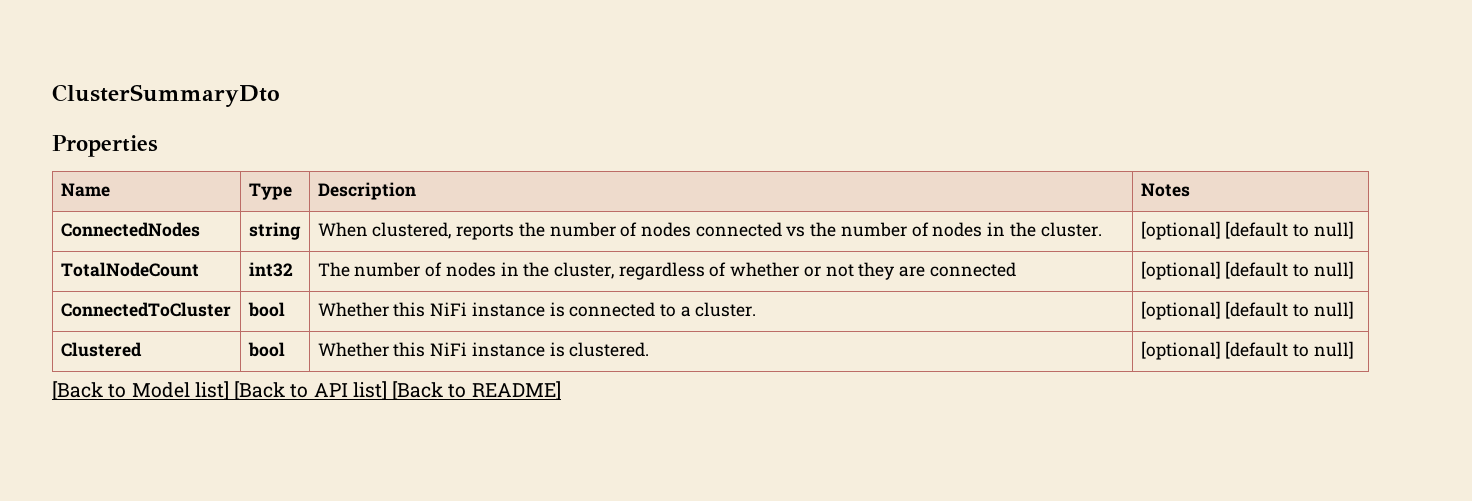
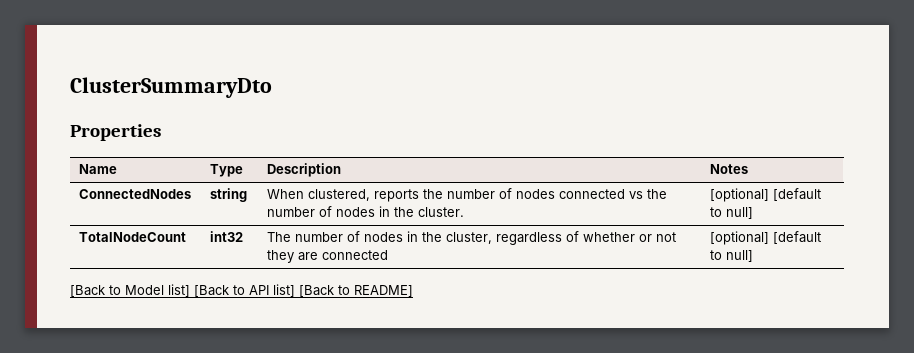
[60,302,231,317] [247,302,285,317] [317,302,757,317] [1140,301,1354,320] [60,342,142,357] [247,342,285,357] [317,342,650,357] [1140,341,1354,360] // ConnectedToCluster | bool | Whether this NiFi instance is connected to a cluster. | [optional] [default to null] // Clustered | bool | Whether this NiFi instance is clustered. | [optional] [default to null] -> (754, 256) none

